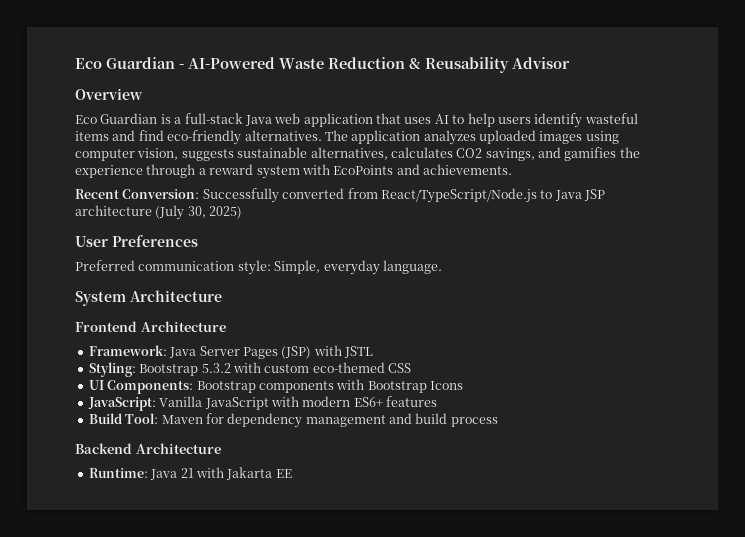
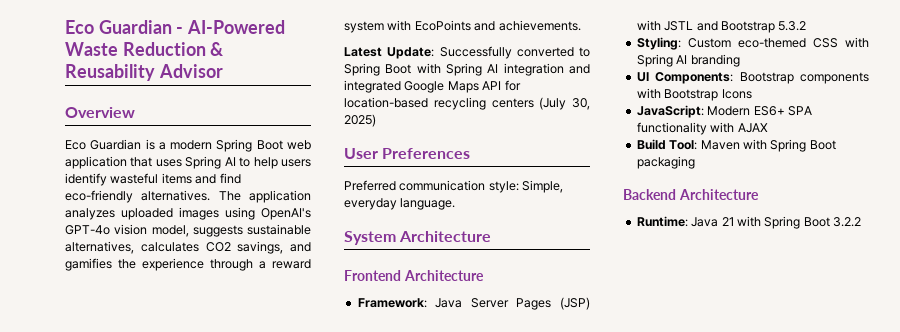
[184,113,272,126] full-stack Java -> [170,139,283,152] modern Spring Boot
(432, 120) none -> [185,156,222,169] Spring
[75,148,179,161] computer vision, -> [261,208,311,220] [65,224,189,237] OpenAI's GPT-4o vision model,
[75,188,605,203] [75,205,152,216] Recent Conversion: Successfully converted from React/TypeScript/Node.js to Java JSP architecture -> [344,46,590,59] [344,63,590,76] [344,80,521,93] [344,97,534,110] Latest Update: Successfully converted to Spring Boot with Spring AI integration and integrated Google Maps API for location-based recycling centers
[88,362,411,377] // Styling: Bootstrap 5.3.2 with custom eco-themed CSS -> [696,21,807,33] [636,37,869,50] [636,54,740,67] and Bootstrap 5.3.2 // Styling: Custom eco-themed CSS with Spring AI branding
[159,396,437,410] [88,413,498,428] Vanilla JavaScript with modern ES6+ features // Build Tool: Maven for dependency management and build process -> [707,106,812,116] [636,122,768,135] [636,139,836,152] [636,156,695,169] Modern ES6+ SPA functionality with AJAX // Build Tool: Maven with Spring Boot packaging
[226,467,292,480] Jakarta EE -> [764,216,861,229] Spring Boot 3.2.2

